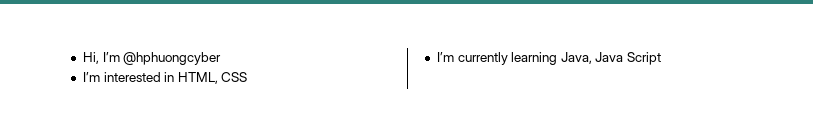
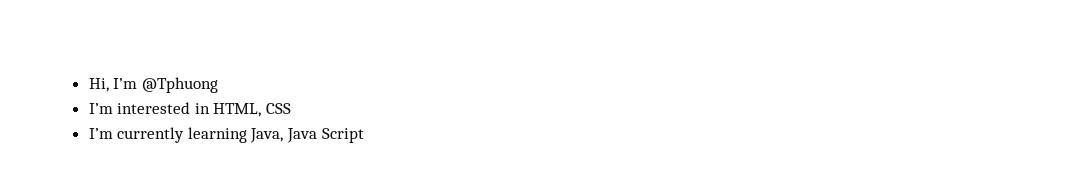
[123,52,222,65] @hphuongcyber -> [141,77,218,93] @Tphuong

